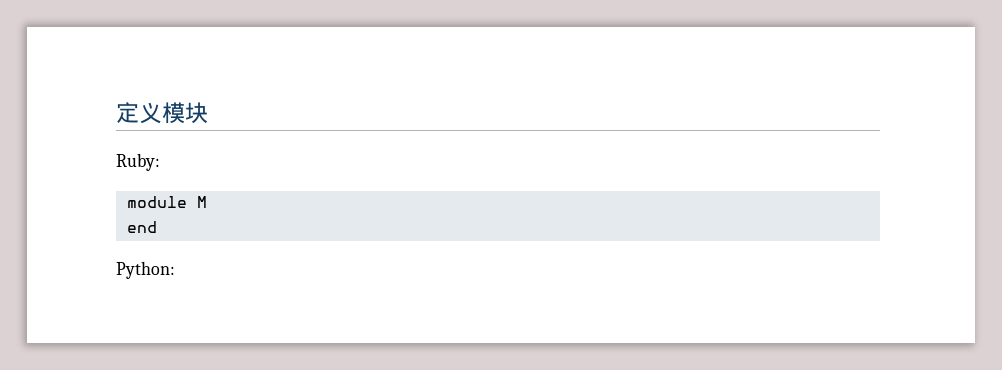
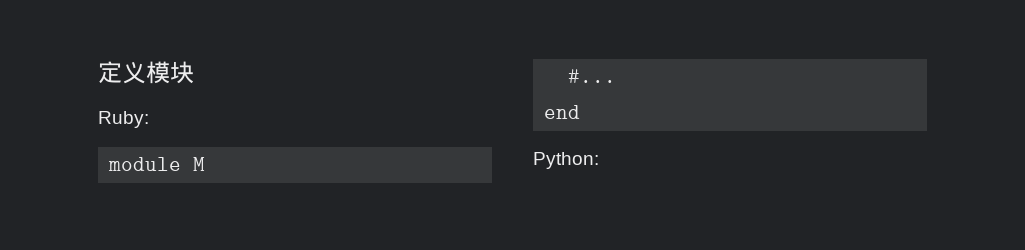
(207, 202) none -> [568,69,617,83] // #...

